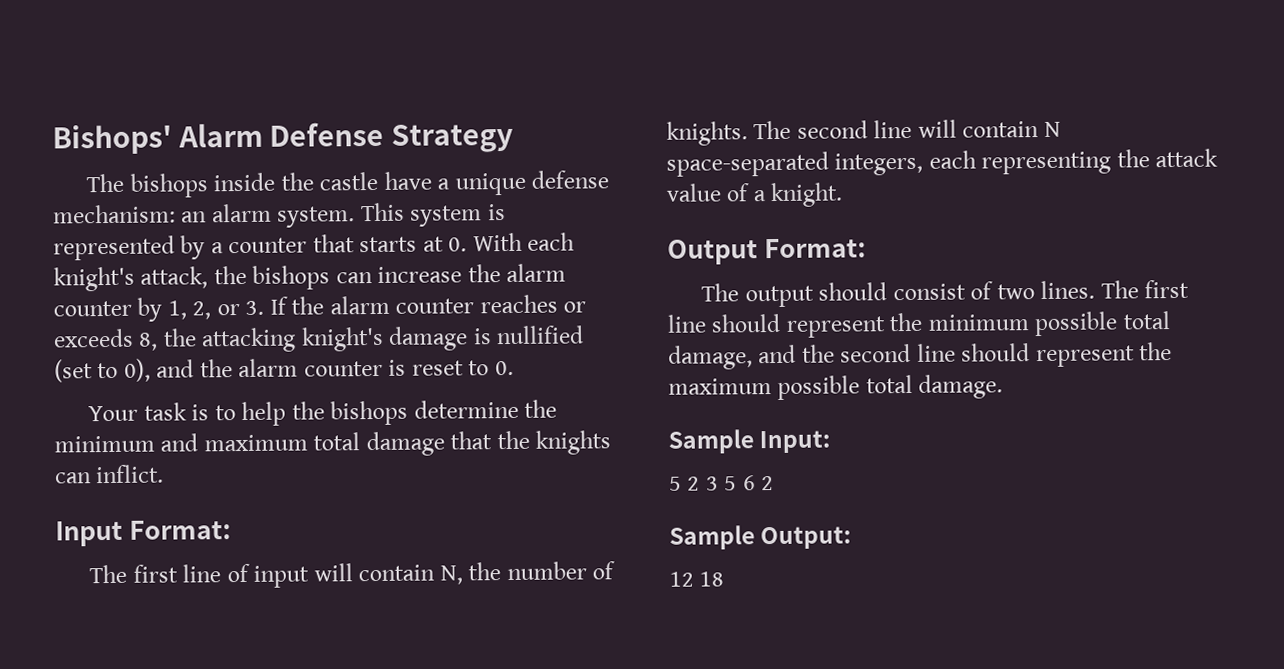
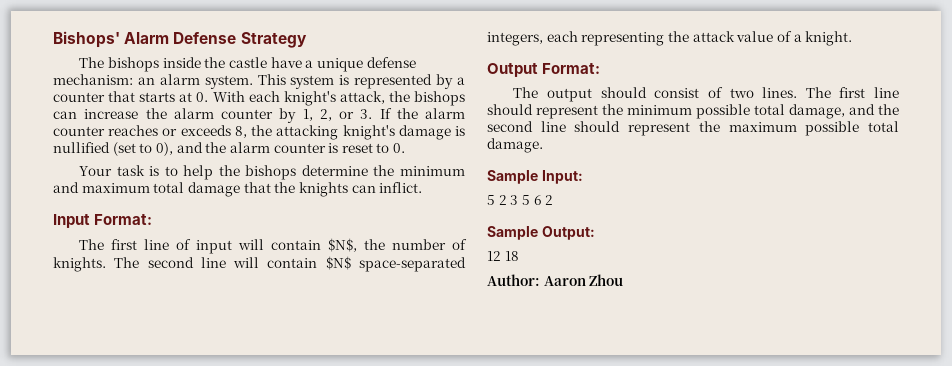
[439,565,463,585] N, -> [328,238,358,252] $N$,
[1043,121,1061,137] N -> [325,256,351,270] $N$
(725, 579) none -> [487,274,624,286] // Author: Aaron Zhou

